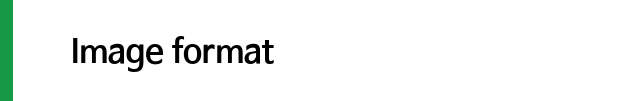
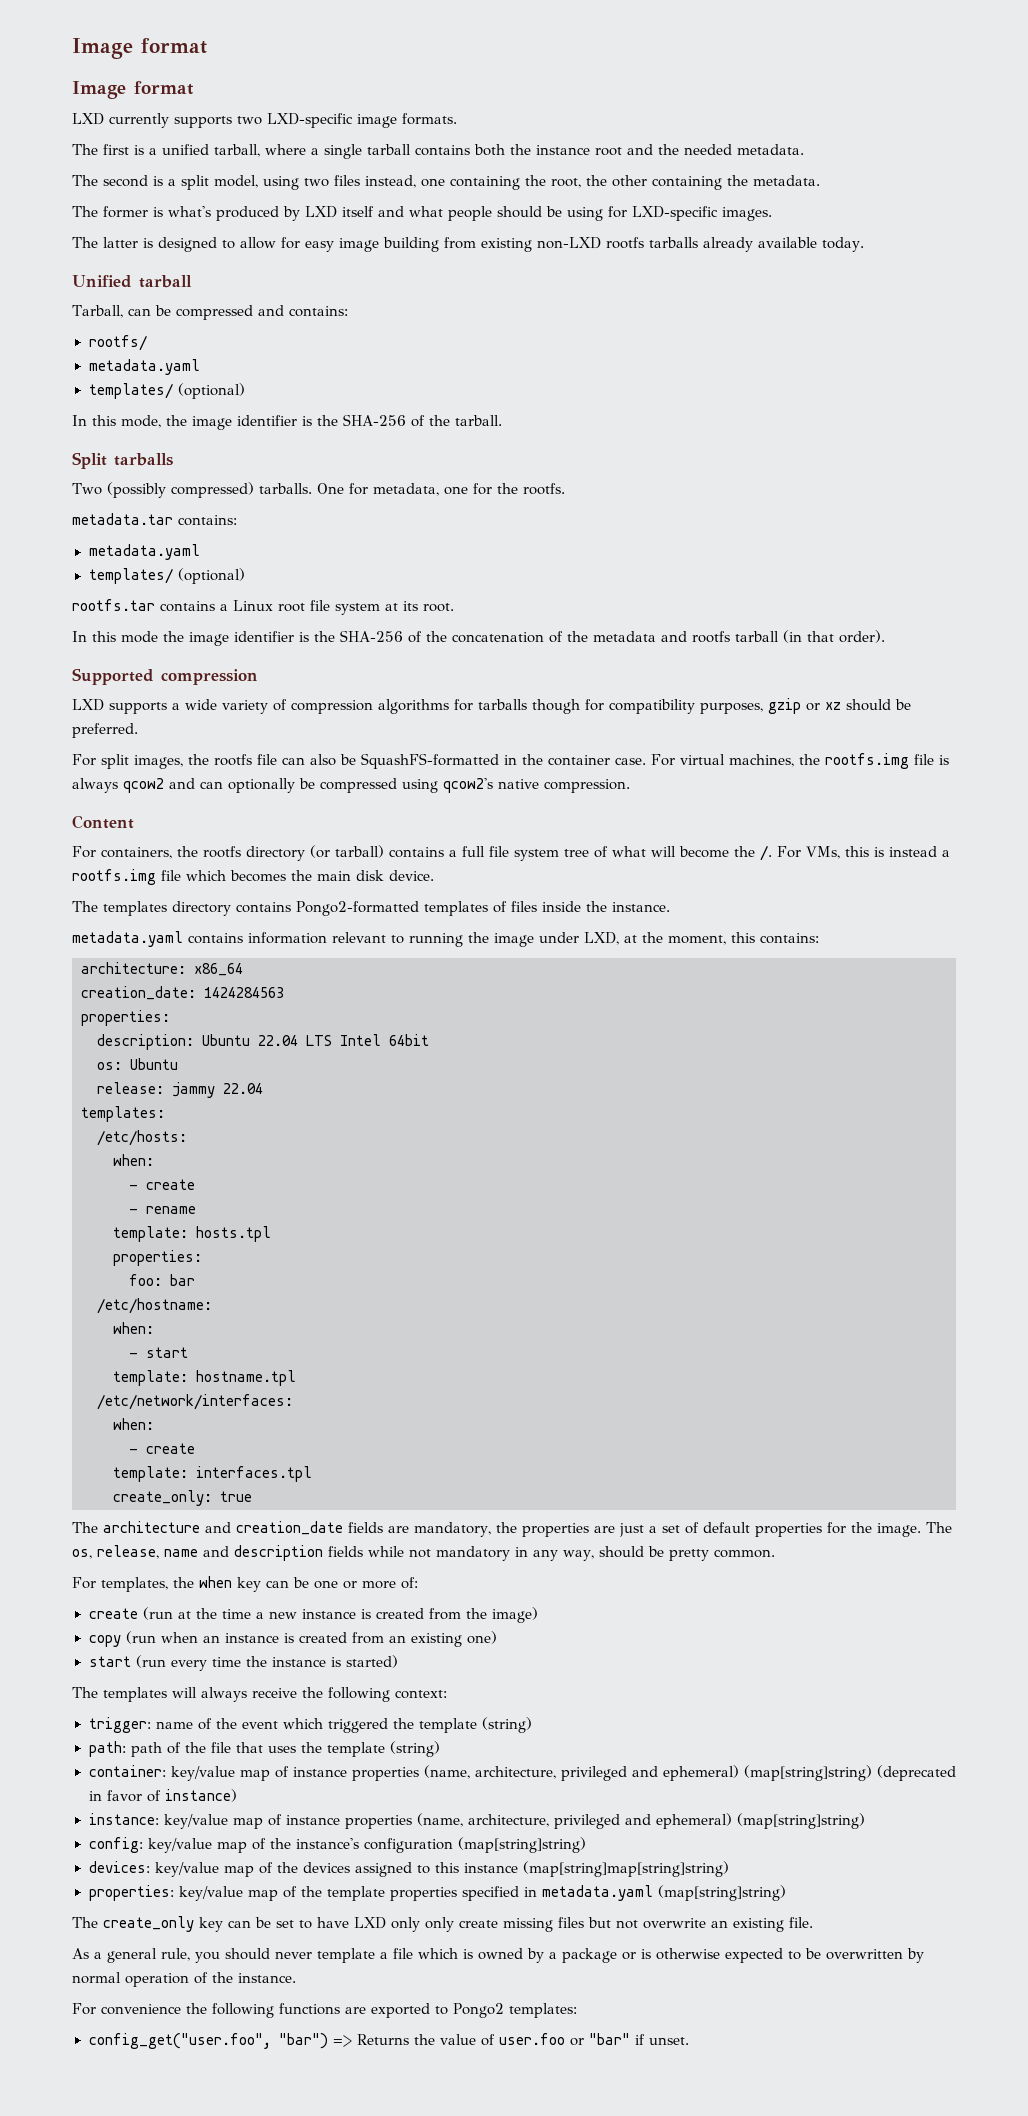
[71,36,274,72] Image format -> [72,38,207,59] [72,81,194,99] [72,113,457,128] [72,144,804,159] [72,175,820,190] [72,206,772,221] [72,237,864,252] [72,275,192,288] [72,305,348,320] [88,335,147,351] [88,359,200,375] [88,383,245,399] [72,414,502,430] [72,452,173,469] [72,482,565,498] [72,513,237,526] [88,544,200,560] [88,568,245,584] [72,599,454,615] [72,630,885,646] [72,668,258,685] [72,698,911,714] [72,723,138,738] [72,753,949,769] [72,778,630,793] [72,815,134,829] [72,845,950,861] [72,869,434,885] [72,901,670,916] [72,931,819,947] [81,962,243,976] [81,986,284,1000] [81,1010,170,1026] [97,1034,429,1050] [97,1058,178,1070] [97,1082,263,1098] [81,1106,165,1122] [97,1130,187,1146] [113,1154,154,1166] [129,1179,195,1190] [129,1206,196,1214] [113,1226,271,1242] [113,1250,202,1266] [129,1274,195,1286] [97,1298,212,1314] [113,1322,154,1334] [129,1347,188,1358] [113,1370,296,1386] [97,1394,293,1410] [113,1418,154,1430] [129,1443,195,1454] [113,1466,312,1482] [113,1490,252,1506] [72,1521,952,1537] [72,1545,775,1561] [72,1576,418,1592] [88,1607,538,1623] [88,1631,497,1647] [88,1655,398,1671] [72,1687,447,1702] [88,1717,532,1733] [88,1741,440,1757] [88,1765,956,1781] [88,1789,237,1802] [88,1813,865,1829] [88,1837,586,1853] [88,1861,729,1877] [88,1885,786,1901] [72,1916,813,1932] [72,1948,924,1963] [72,1972,296,1987] [72,2003,577,2018] [88,2033,689,2049] Image format // Image format // LXD currently supports two LXD-specific image formats. // The first is a unified tarball, where a single tarball contains both the instance root and the needed metadata. // The second is a split model, using two files instead, one containing the root, the other containing the metadata. // The former is what's produced by LXD itself and what people should be using for LXD-specific images. // The latter is designed to allow for easy image building from existing non-LXD rootfs tarballs already available today. // Unified tarball // Tarball, can be compressed and contains: // rootfs/ // metadata.yaml // templates/ (optional) // In this mode, the image identifier is the SHA-256 of the tarball. // Split tarballs // Two (possibly compressed) tarballs. One for metadata, one for the rootfs. // metadata.tar contains: // metadata.yaml // templates/ (optional) // rootfs.tar contains a Linux root file system at its root. // In this mode the image identifier is the SHA-256 of the concatenation of the metadata and rootfs tarball (in that order). // Supported compression // LXD supports a wide variety of compression algorithms for tarballs though for compatibility purposes, gzip or xz should be preferred. // For split images, the rootfs file can also be SquashFS-formatted in the container case. For virtual machines, the rootfs.img file is always qcow2 and can optionally be compressed using qcow2's native compression. // Content // For containers, the rootfs directory (or tarball) contains a full file system tree of what will become the /. For VMs, this is instead a rootfs.img file which becomes the main disk device. // The templates directory contains Pongo2-formatted templates of files inside the instance. // metadata.yaml contains information relevant to running the image under LXD, at the moment, this contains: // architecture: x86_64 // creation_date: 1424284563 // properties: // description: Ubuntu 22.04 LTS Intel 64bit // os: Ubuntu // release: jammy 22.04 // templates: // /etc/hosts: // when: // - create // - rename // template: hosts.tpl // properties: // foo: bar // /etc/hostname: // when: // - start // template: hostname.tpl // /etc/network/interfaces: // when: // - create // template: interfaces.tpl // create_only: true // The architecture and creation_date fields are mandatory, the properties are just a set of default properties for the image. The os, release, name and description fields while not mandatory in any way, should be pretty common. // For templates, the when key can be one or more of: // create (run at the time a new instance is created from the image) // copy (run when an instance is created from an existing one) // start (run every time the instance is started) // The templates will always receive the following context: // trigger: name of the event which triggered the template (string) // path: path of the file that uses the template (string) // container: key/value map of instance properties (name, architecture, privileged and ephemeral) (map[string]string) (deprecated in favor of instance) // instance: key/value map of instance properties (name, architecture, privileged and ephemeral) (map[string]string) // config: key/value map of the instance's configuration (map[string]string) // devices: key/value map of the devices assigned to this instance (map[string]map[string]string) // properties: key/value map of the template properties specified in metadata.yaml (map[string]string) // The create_only key can be set to have LXD only only create missing files but not overwrite an existing file. // As a general rule, you should never template a file which is owned by a package or is otherwise expected to be overwritten by normal operation of the instance. // For convenience the following functions are exported to Pongo2 templates: // config_get("user.foo", "bar") => Returns the value of user.foo or "bar" if unset.

